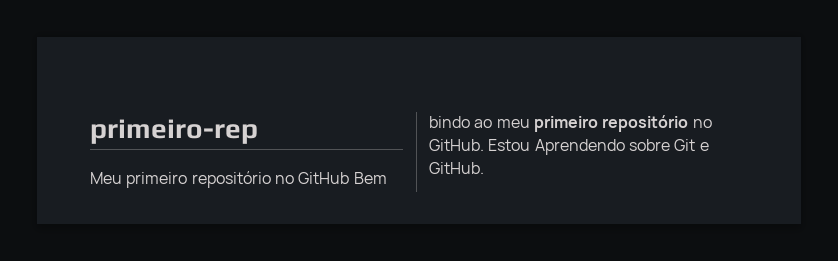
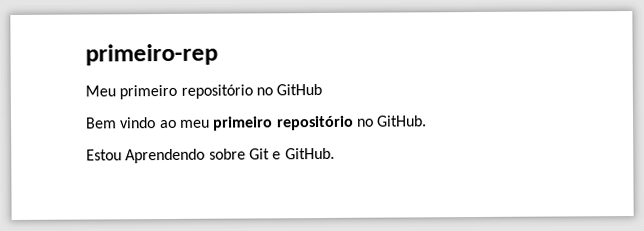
[353,172,387,184] [429,116,470,128] Bem bindo -> [86,117,157,129] // Bem vindo
(484, 145) none -> (428, 121) //

